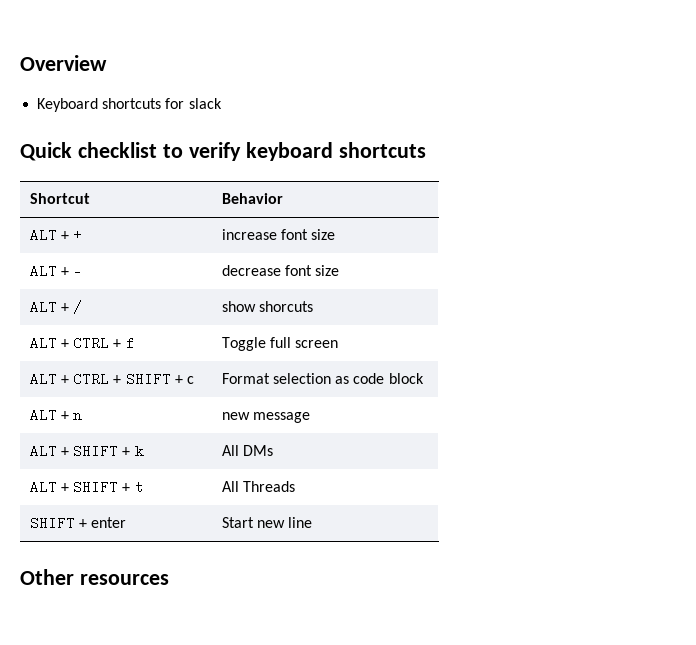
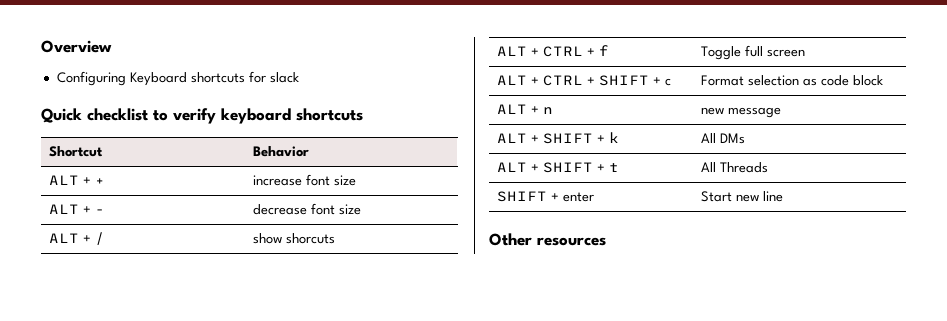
(107, 63) none -> [56,71,126,86] Configuring

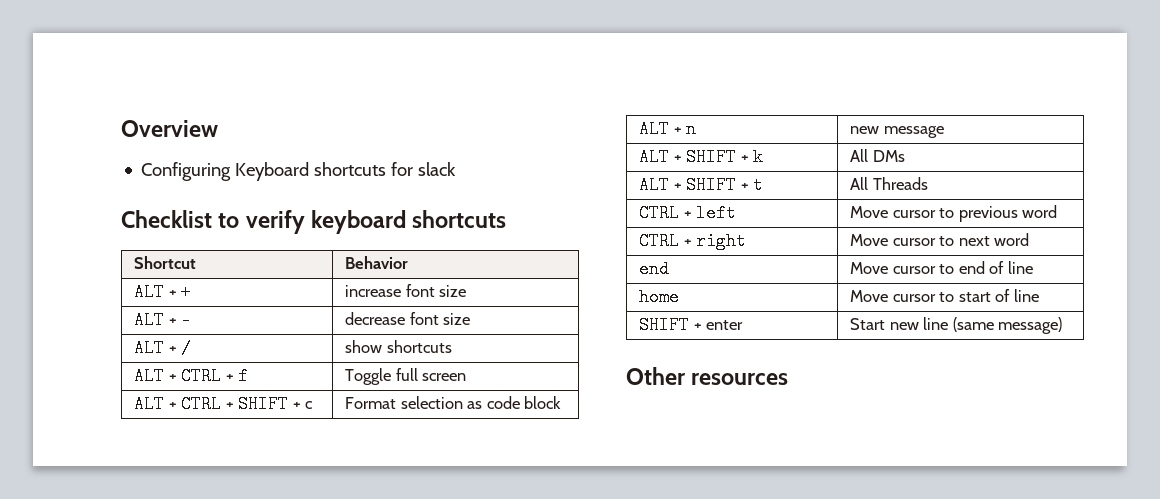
[41,108,148,123] Quick checklist -> [121,210,212,228] Checklist
[285,233,335,244] shorcuts -> [386,340,452,353] shortcuts
(768, 167) none -> [639,204,737,222] [850,205,1058,222] [639,232,747,250] [850,233,1030,246] [639,260,670,278] [850,261,1033,274] [639,288,680,306] [850,289,1039,302] // CTRL + left | Move cursor to previous word // CTRL + right | Move cursor to next word // end | Move cursor to end of line // home | Move cursor to start of line
(783, 196) none -> [952,317,1063,334] (same message)

